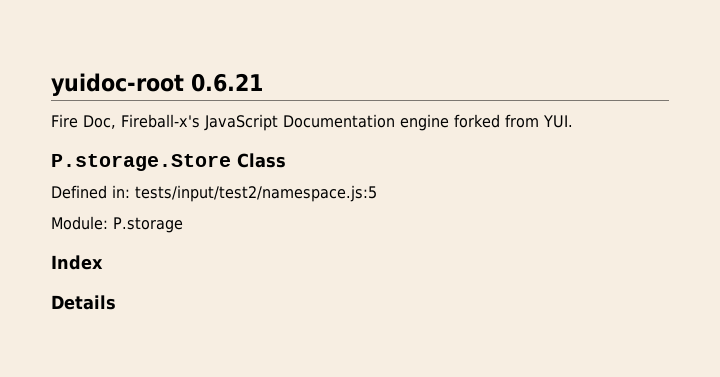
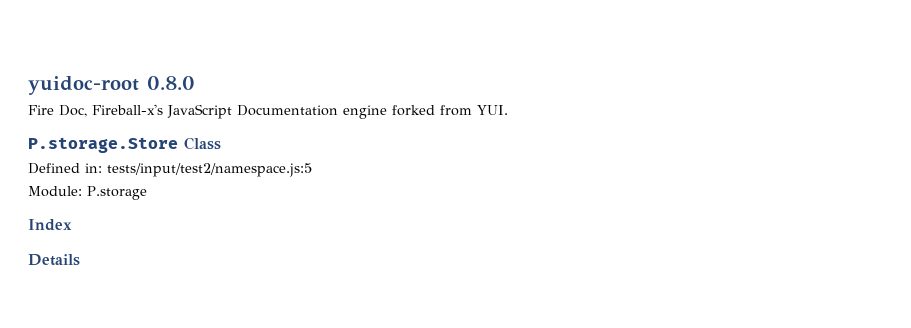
[191,73,263,92] 0.6.21 -> [147,76,195,90] 0.8.0

